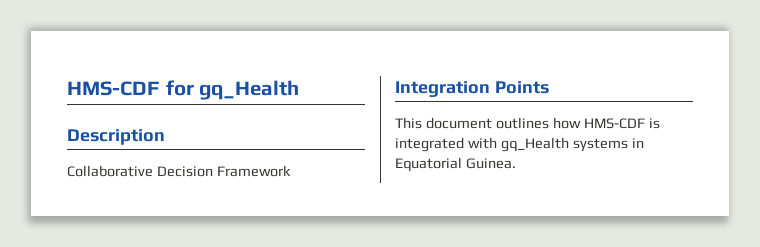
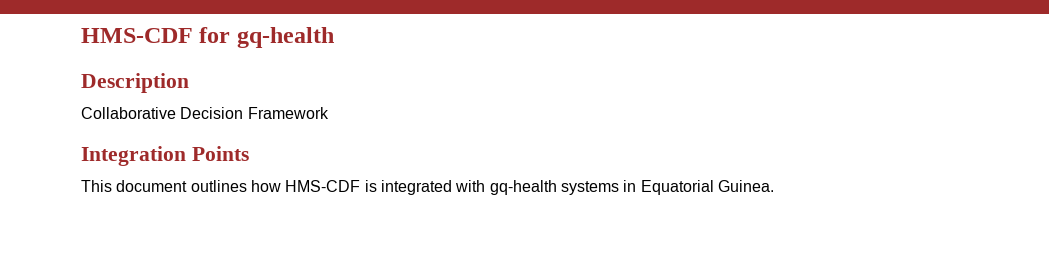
[199,80,300,100] gq_Health -> [236,27,334,48] gq-health
[500,137,569,152] gq_Health -> [489,180,557,195] gq-health

